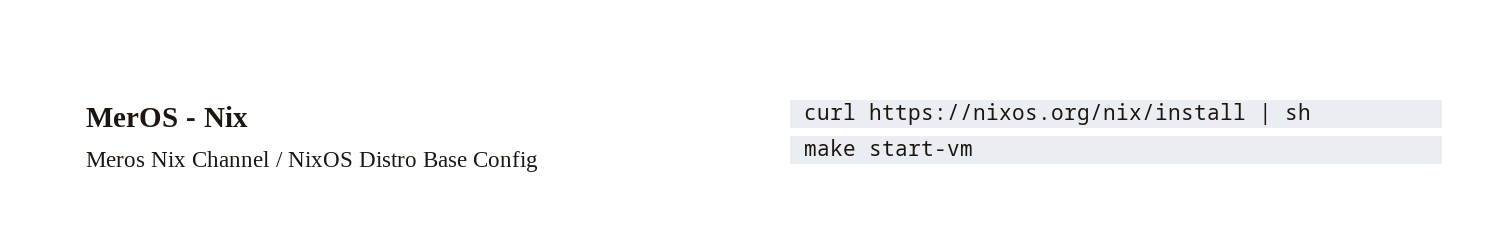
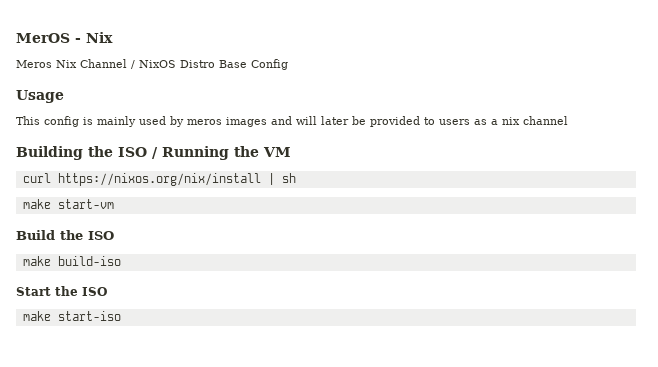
(539, 161) none -> [16,90,64,103] [16,116,568,127] [16,146,291,160] // Usage // This config is mainly used by meros images and will later be provided to users as a nix channel // Building the ISO / Running the VM
(973, 148) none -> [16,230,114,240] [22,256,121,266] [16,286,107,296] [22,311,121,321] // Build the ISO // make build-iso // Start the ISO // make start-iso

